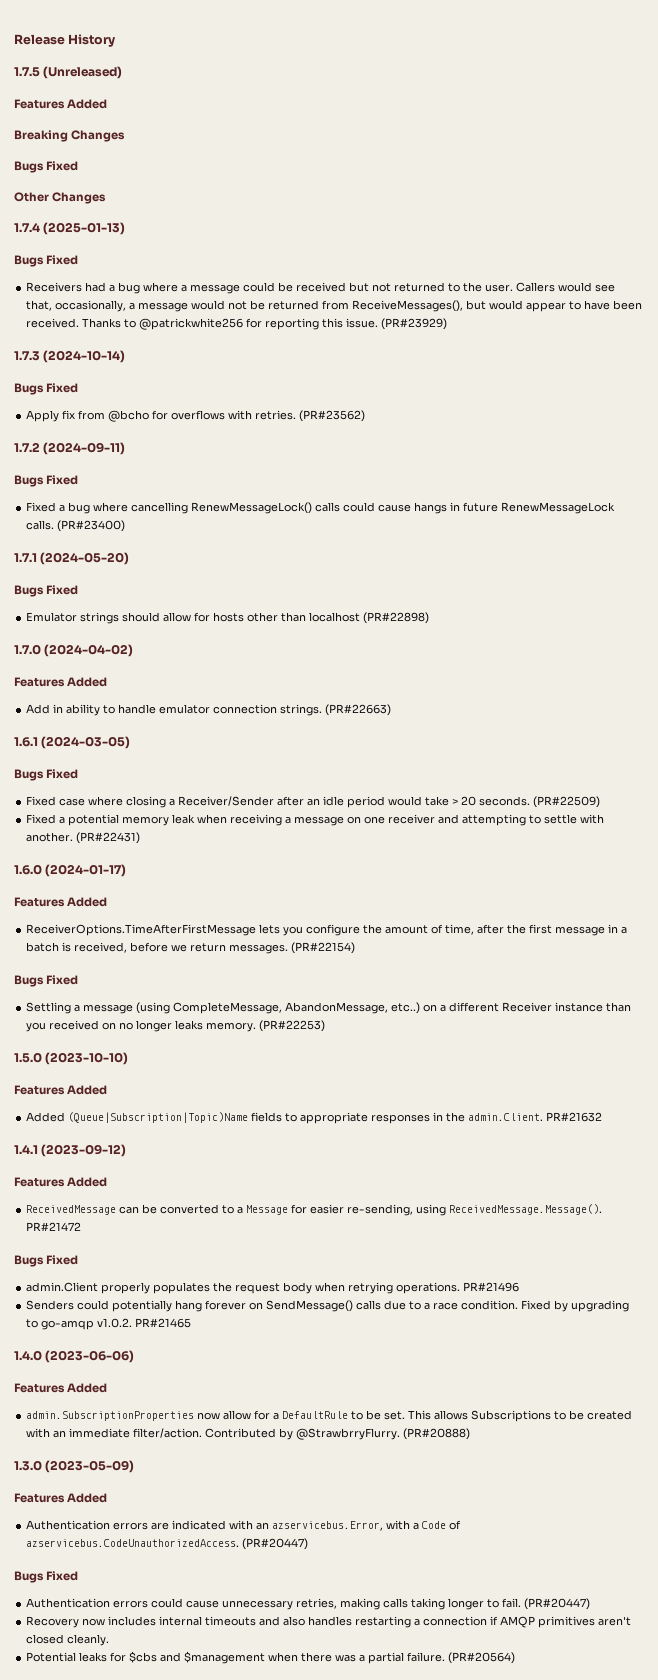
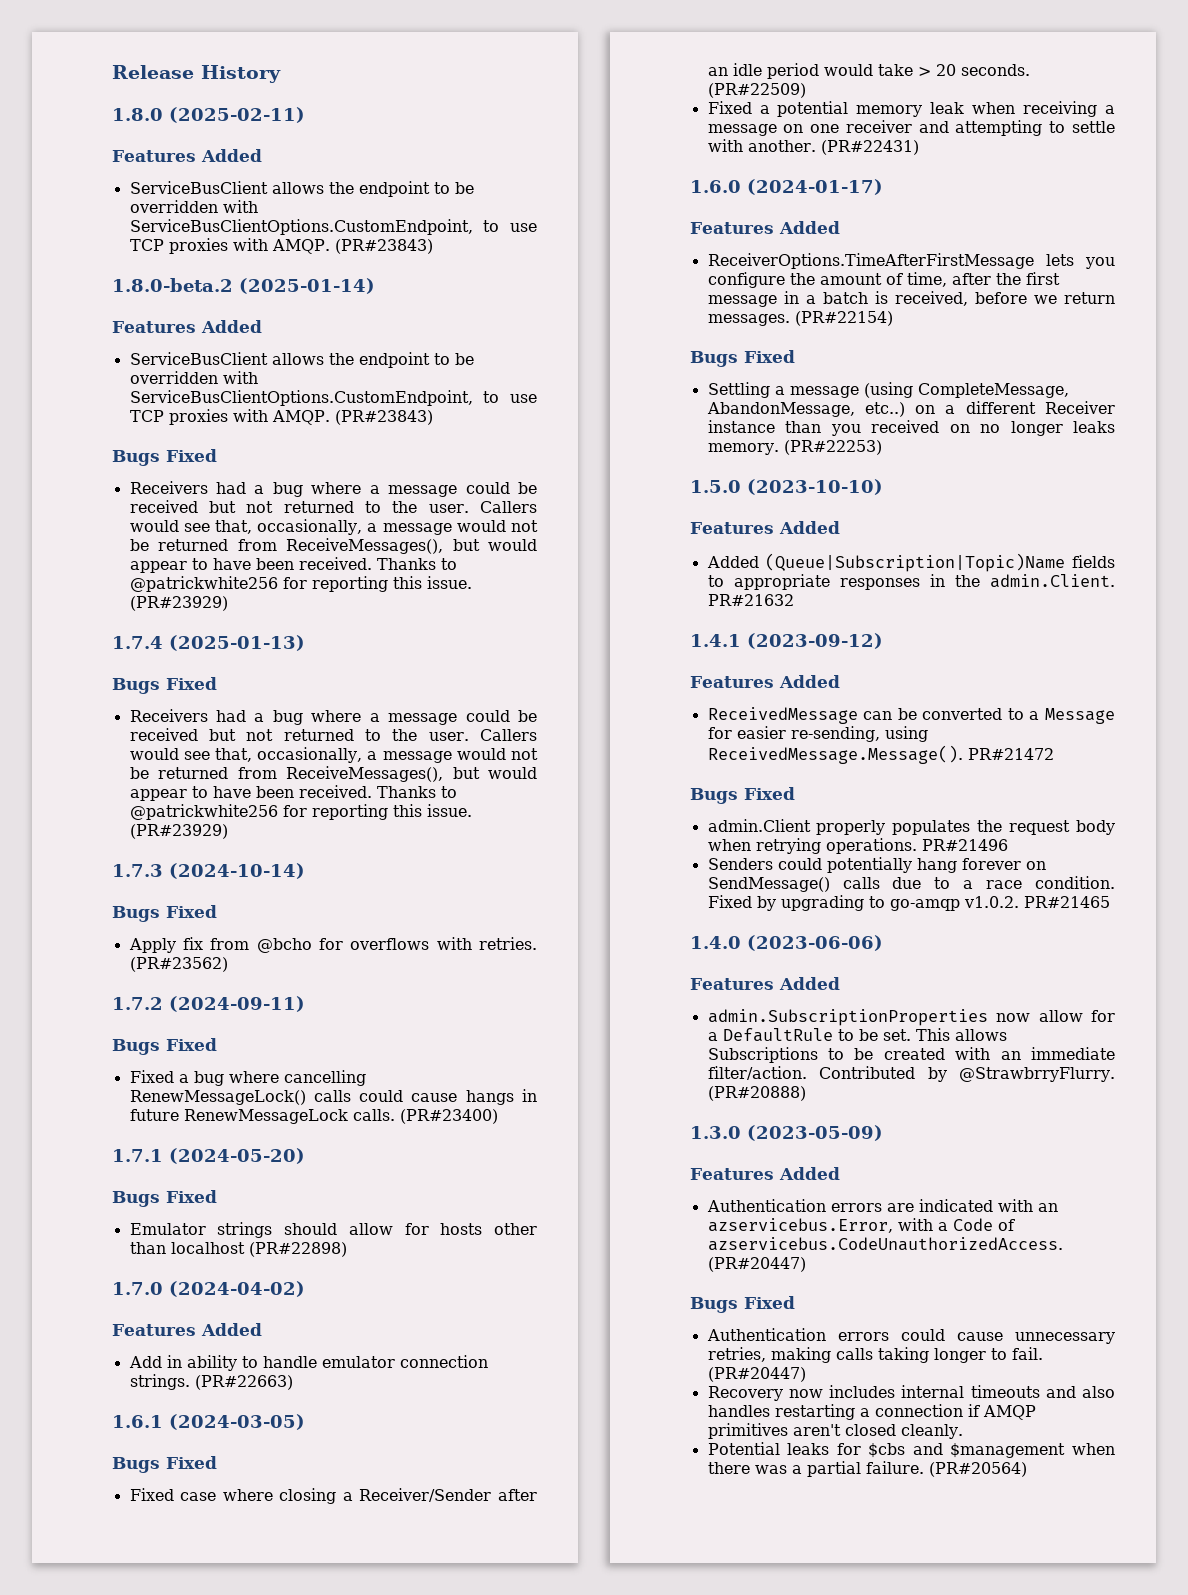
[14,66,123,79] [14,99,108,109] [14,130,126,142] [14,161,79,173] [14,192,107,204] 1.7.5 (Unreleased) // Features Added // Breaking Changes // Bugs Fixed // Other Changes -> [112,107,305,123] [112,149,262,162] [129,181,474,197] [129,200,258,213] [129,219,537,235] [129,238,433,254] [112,278,375,294] [112,320,262,333] [129,352,474,368] [129,371,258,384] [129,390,537,406] [129,409,433,425] [112,449,217,466] [129,481,537,497] [129,500,537,513] [129,519,538,535] [129,538,537,554] [129,557,457,573] [129,576,472,592] [129,596,228,611] 1.8.0 (2025-02-11) // Features Added // ServiceBusClient allows the endpoint to be overridden with ServiceBusClientOptions.CustomEndpoint, to use TCP proxies with AMQP. (PR#23843) // 1.8.0-beta.2 (2025-01-14) // Features Added // ServiceBusClient allows the endpoint to be overridden with ServiceBusClientOptions.CustomEndpoint, to use TCP proxies with AMQP. (PR#23843) // Bugs Fixed // Receivers had a bug where a message could be received but not returned to the user. Callers would see that, occasionally, a message would not be returned from ReceiveMessages(), but would appear to have been received. Thanks to @patrickwhite256 for reporting this issue. (PR#23929)

